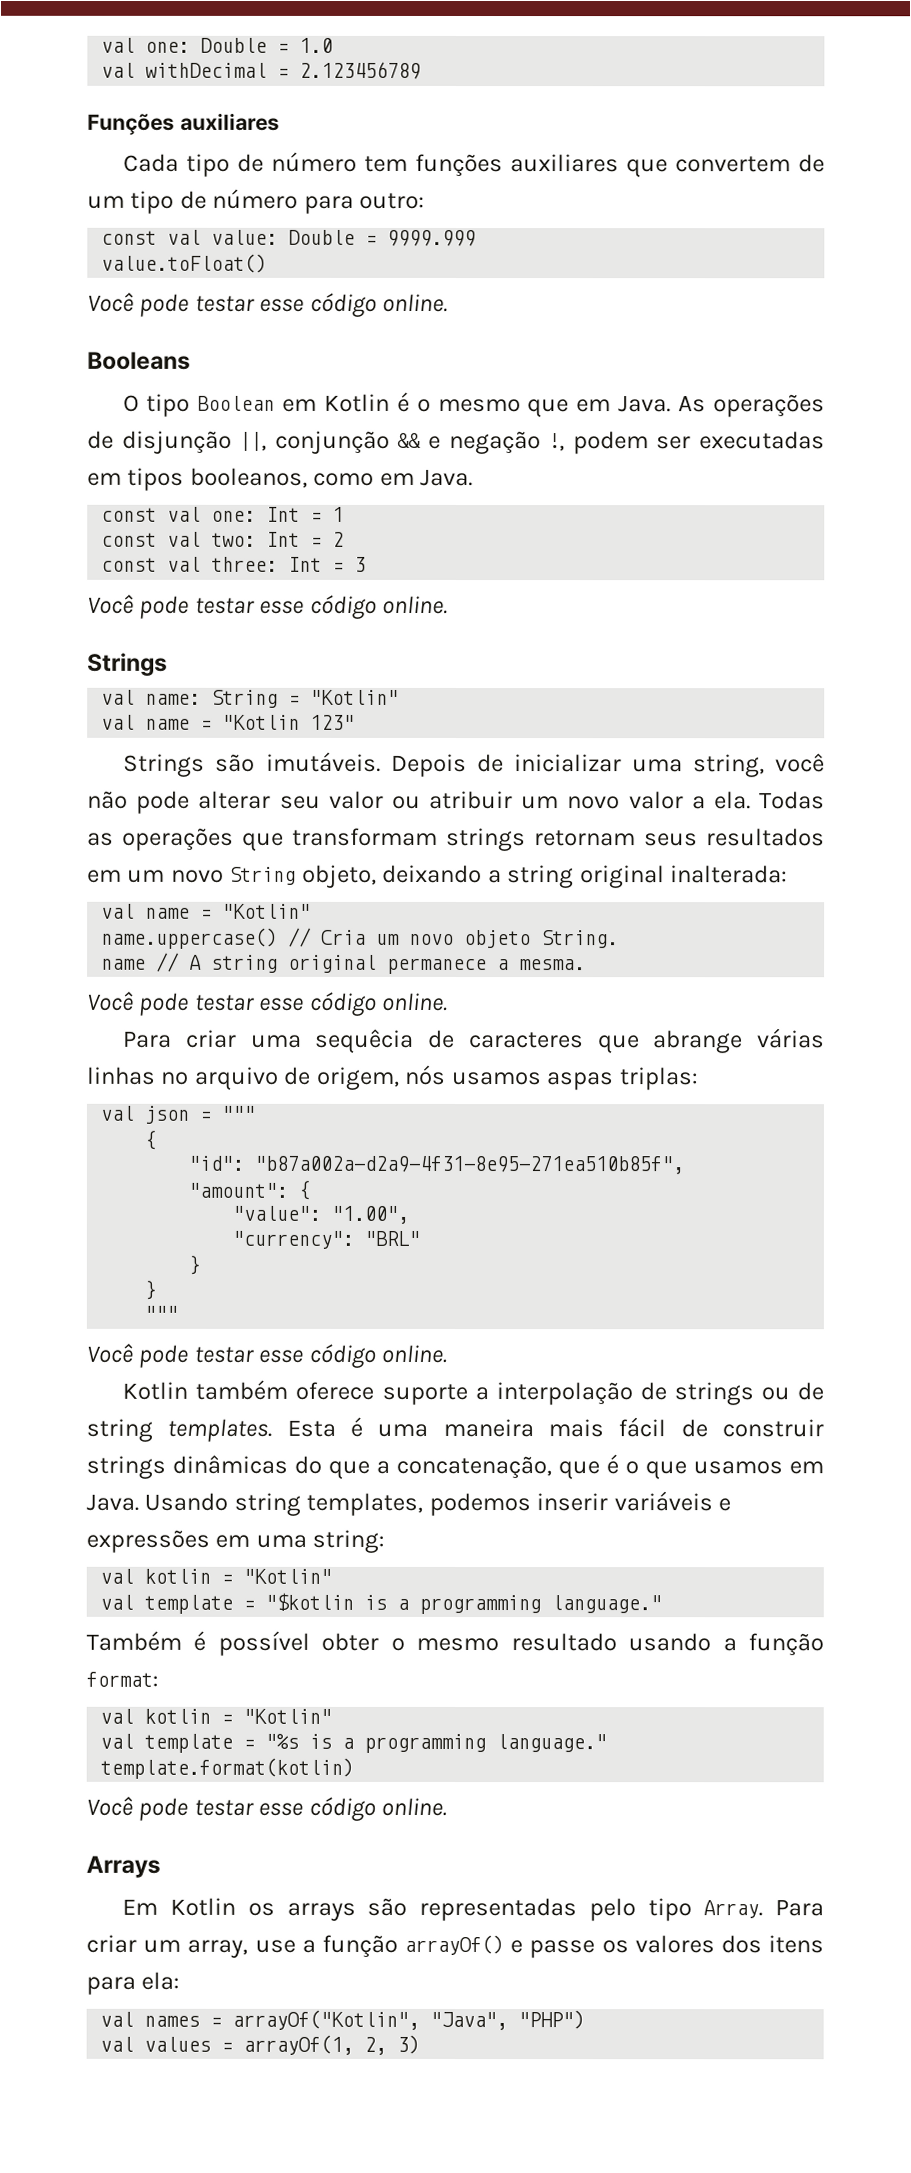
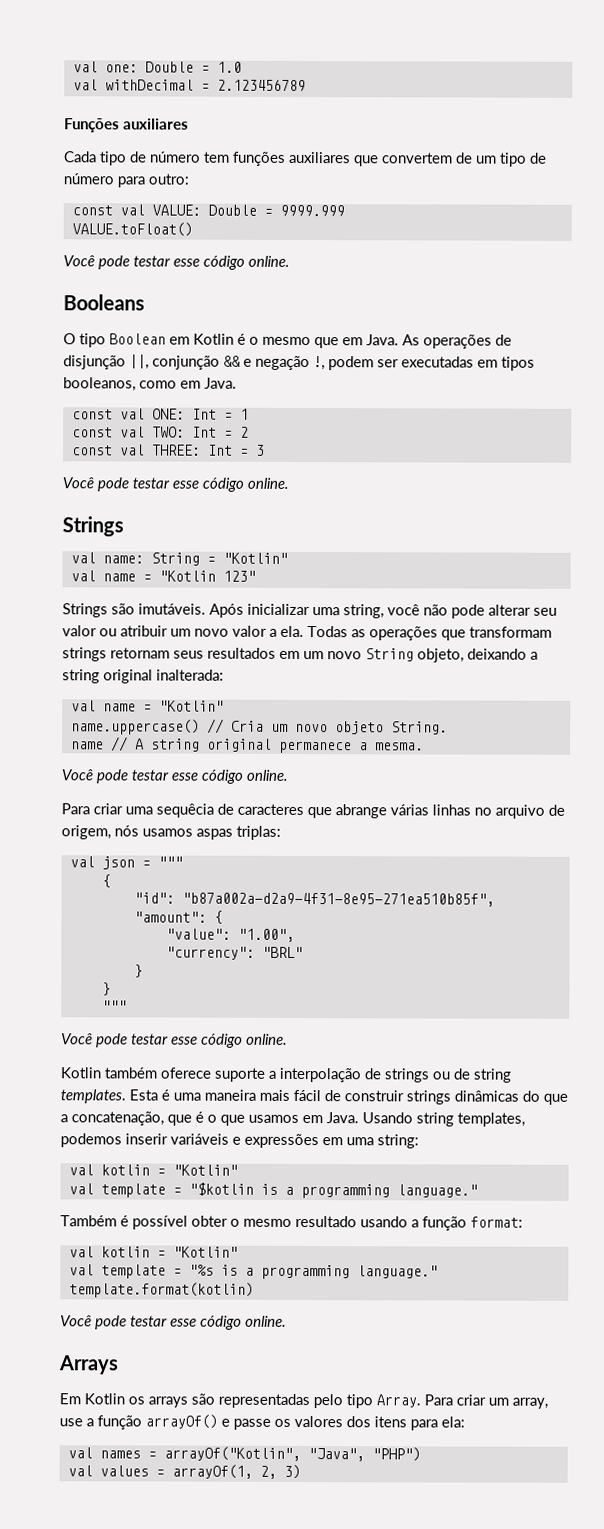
[211,229,279,245] value: -> [151,204,201,216] VALUE:
[101,253,268,273] value.toFloat() -> [71,222,193,237] VALUE.toFloat()
[211,510,257,522] one: -> [151,408,185,420] ONE:
[211,532,257,547] two: -> [151,426,185,438] TWO:
[211,556,279,572] three: -> [151,444,201,456] THREE:
[390,753,504,778] Depois de -> [209,603,244,618] Após

